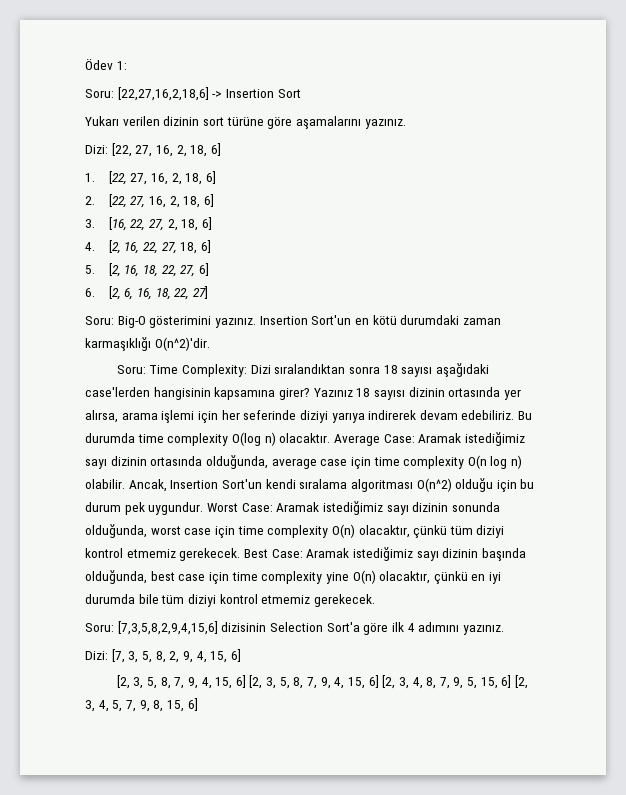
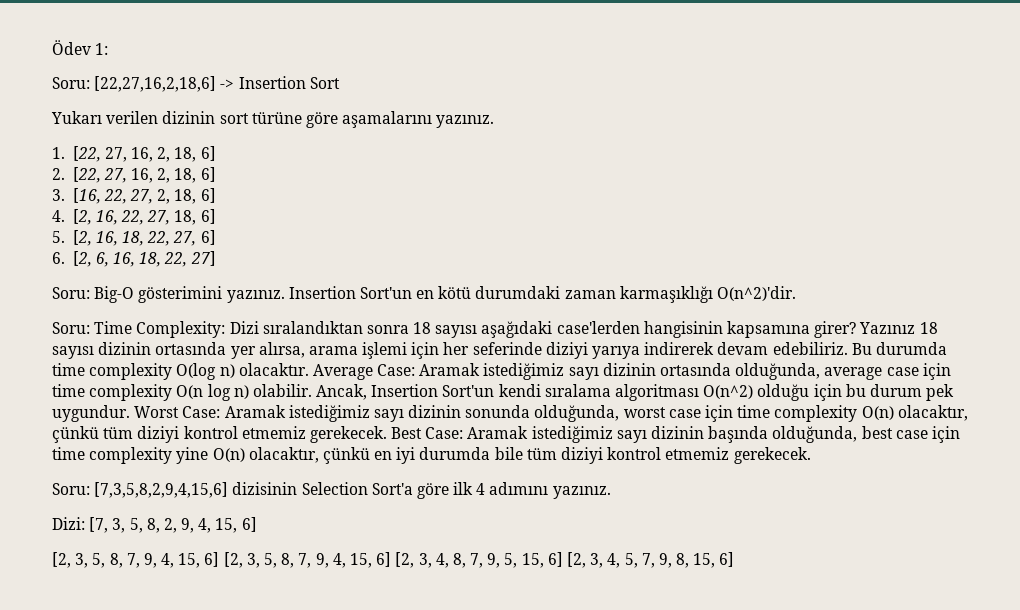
[85,143,221,157] // Dizi: [22, 27, 16, 2, 18, 6] -> (495, 121) none

